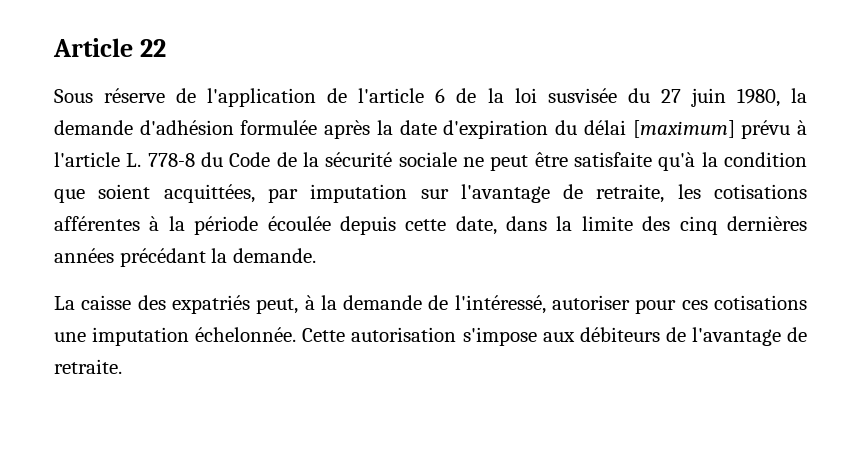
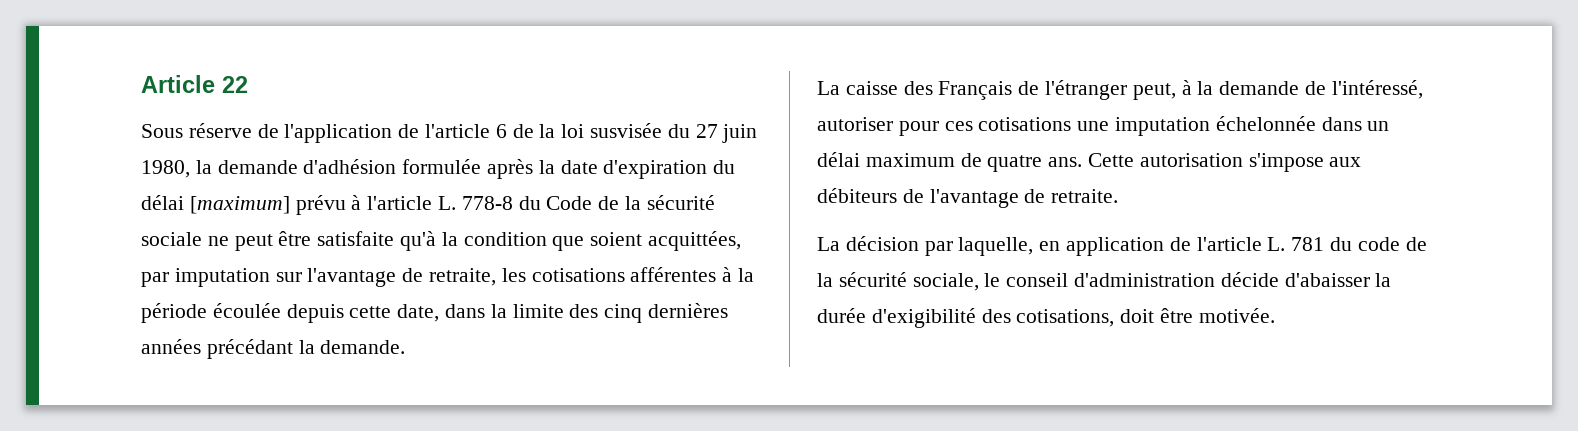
[171,295,250,314] expatriés -> [938,80,1128,100] Français de l'étranger
[195,327,297,342] échelonnée. -> [1215,116,1390,131] [817,152,1083,172] échelonnée dans un délai maximum de quatre ans.
(122, 366) none -> [817,236,1427,256] [817,272,1392,291] [817,308,1275,328] // La décision par laquelle, en application de l'article L. 781 du code de la sécurité sociale, le conseil d'administration décide d'abaisser la durée d'exigibilité des cotisations, doit être motivée.

